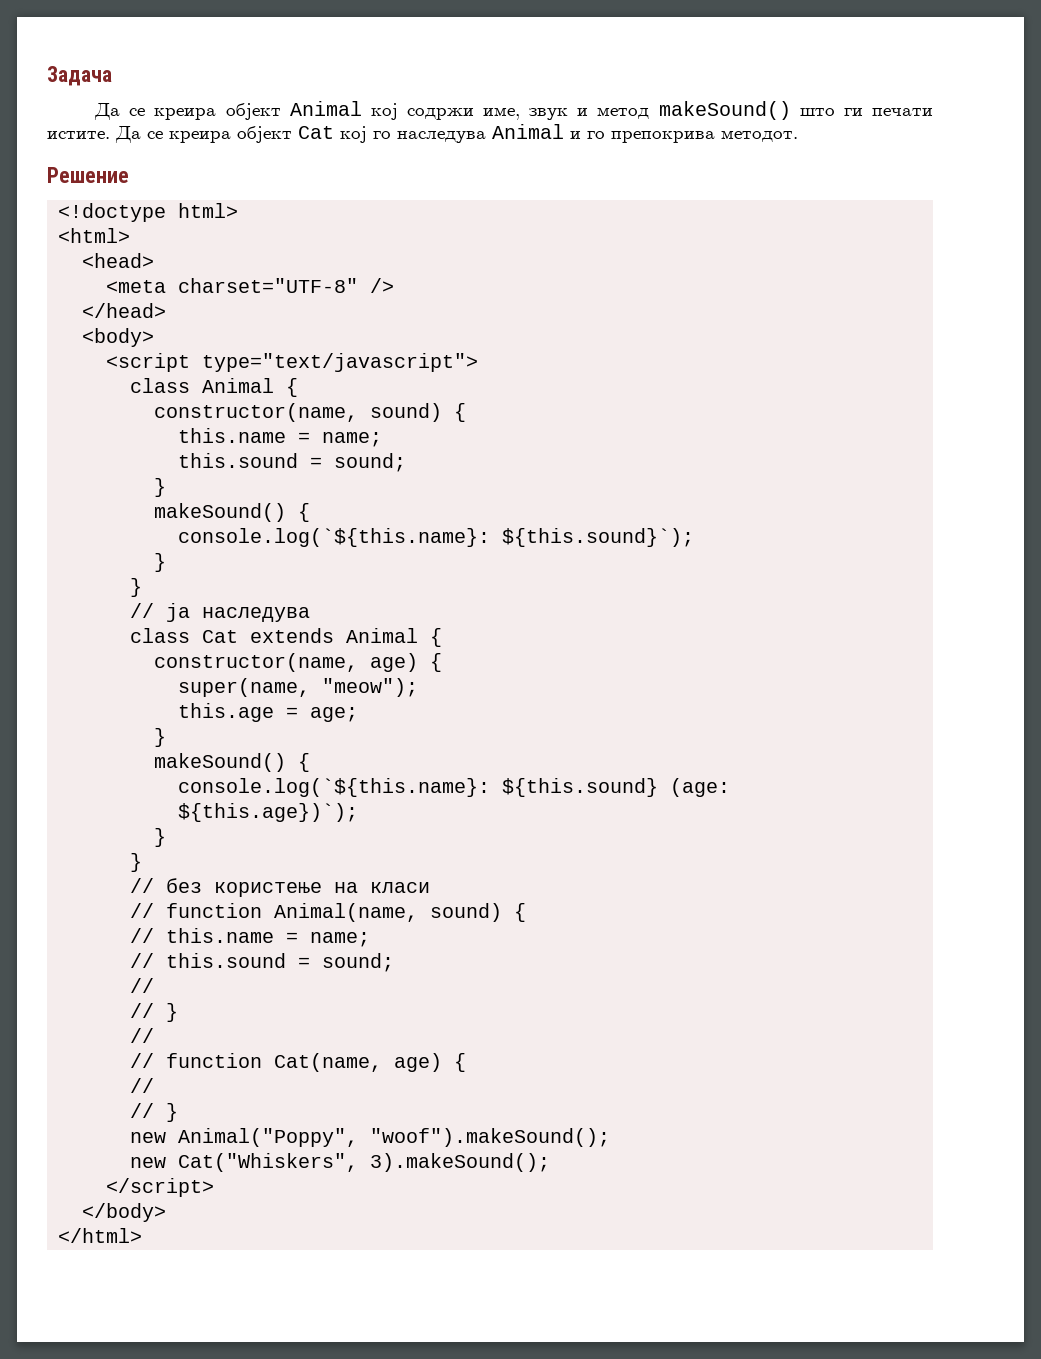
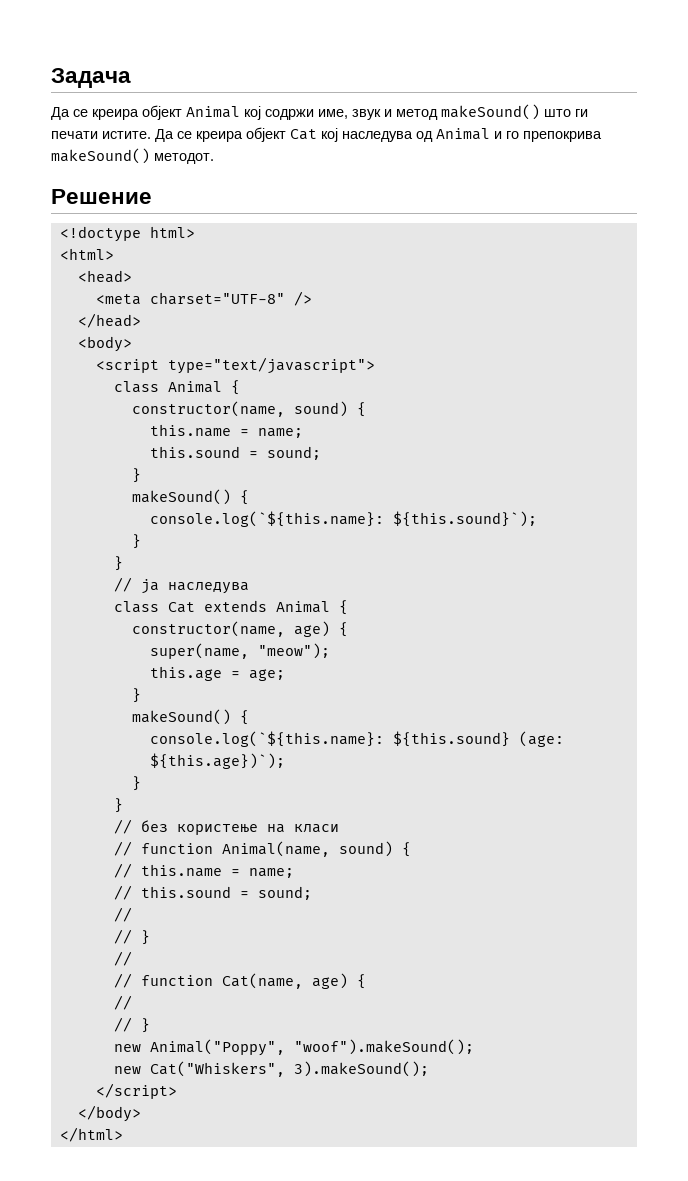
[373,131,486,143] го наследува -> [342,131,433,142] наследува од
(715, 137) none -> [51,148,150,164] makeSound()

